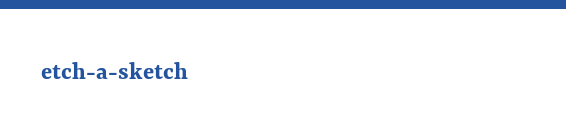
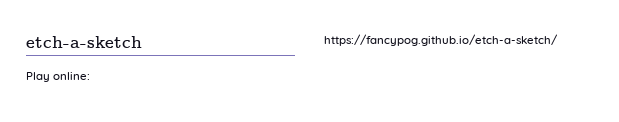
(188, 70) none -> [26,72,91,82] [324,34,558,46] // Play online: https://fancypog.github.io/etch-a-sketch/

